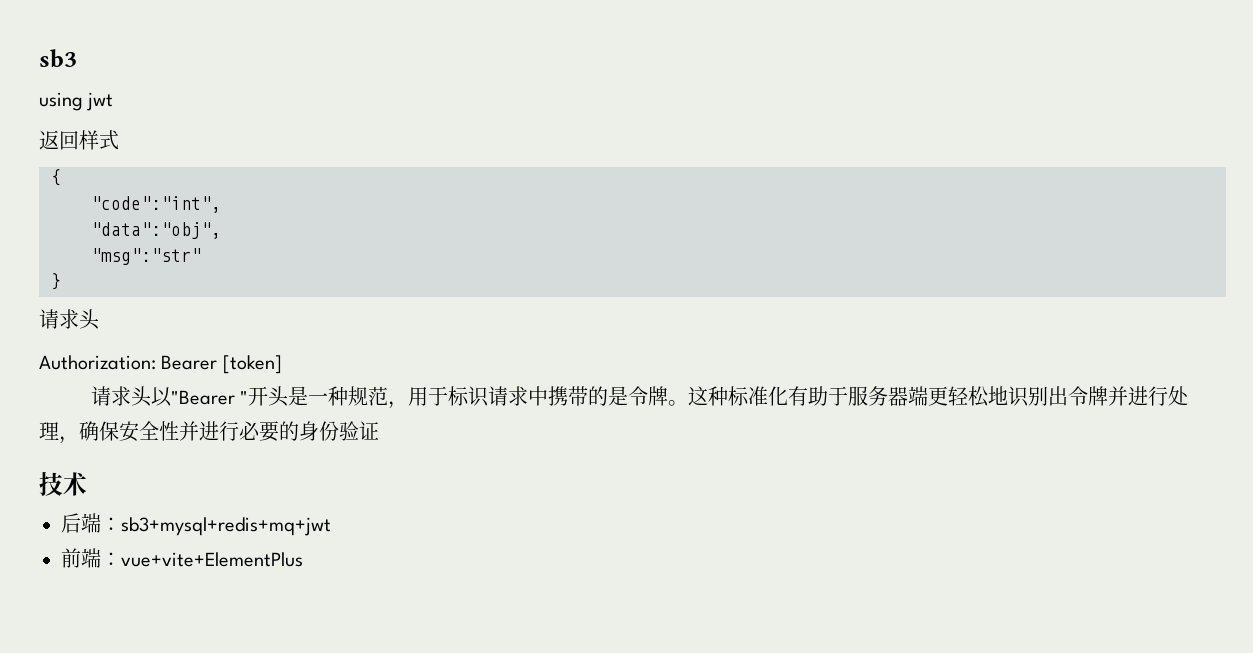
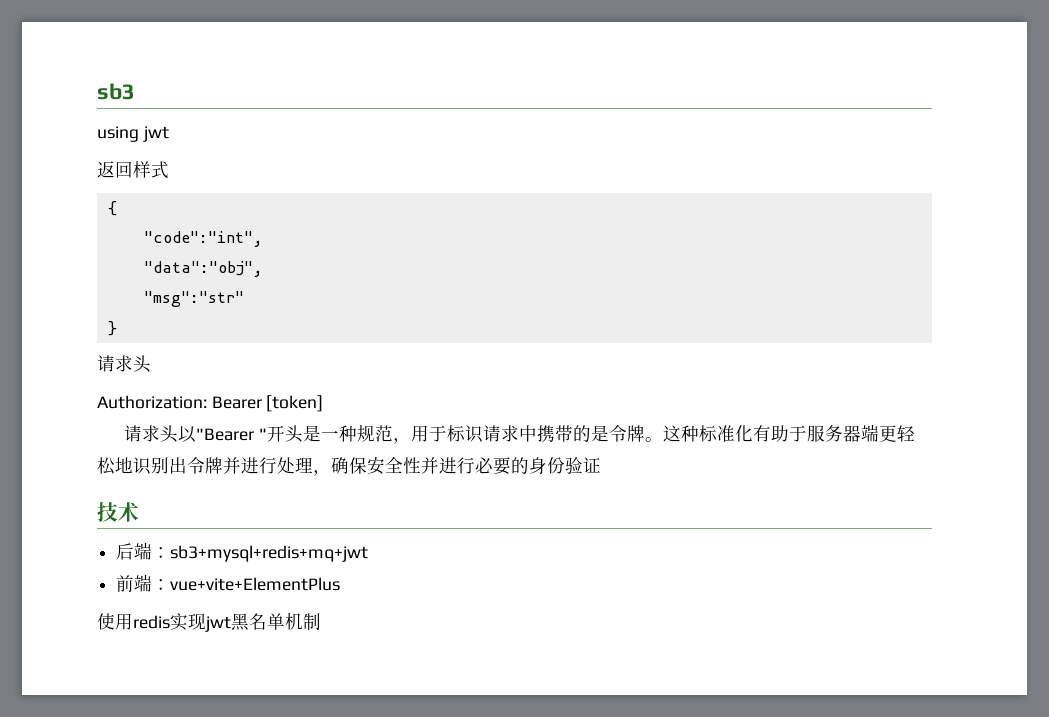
(303, 559) none -> [97,612,321,632] // 使用redis实现jwt黑名单机制

